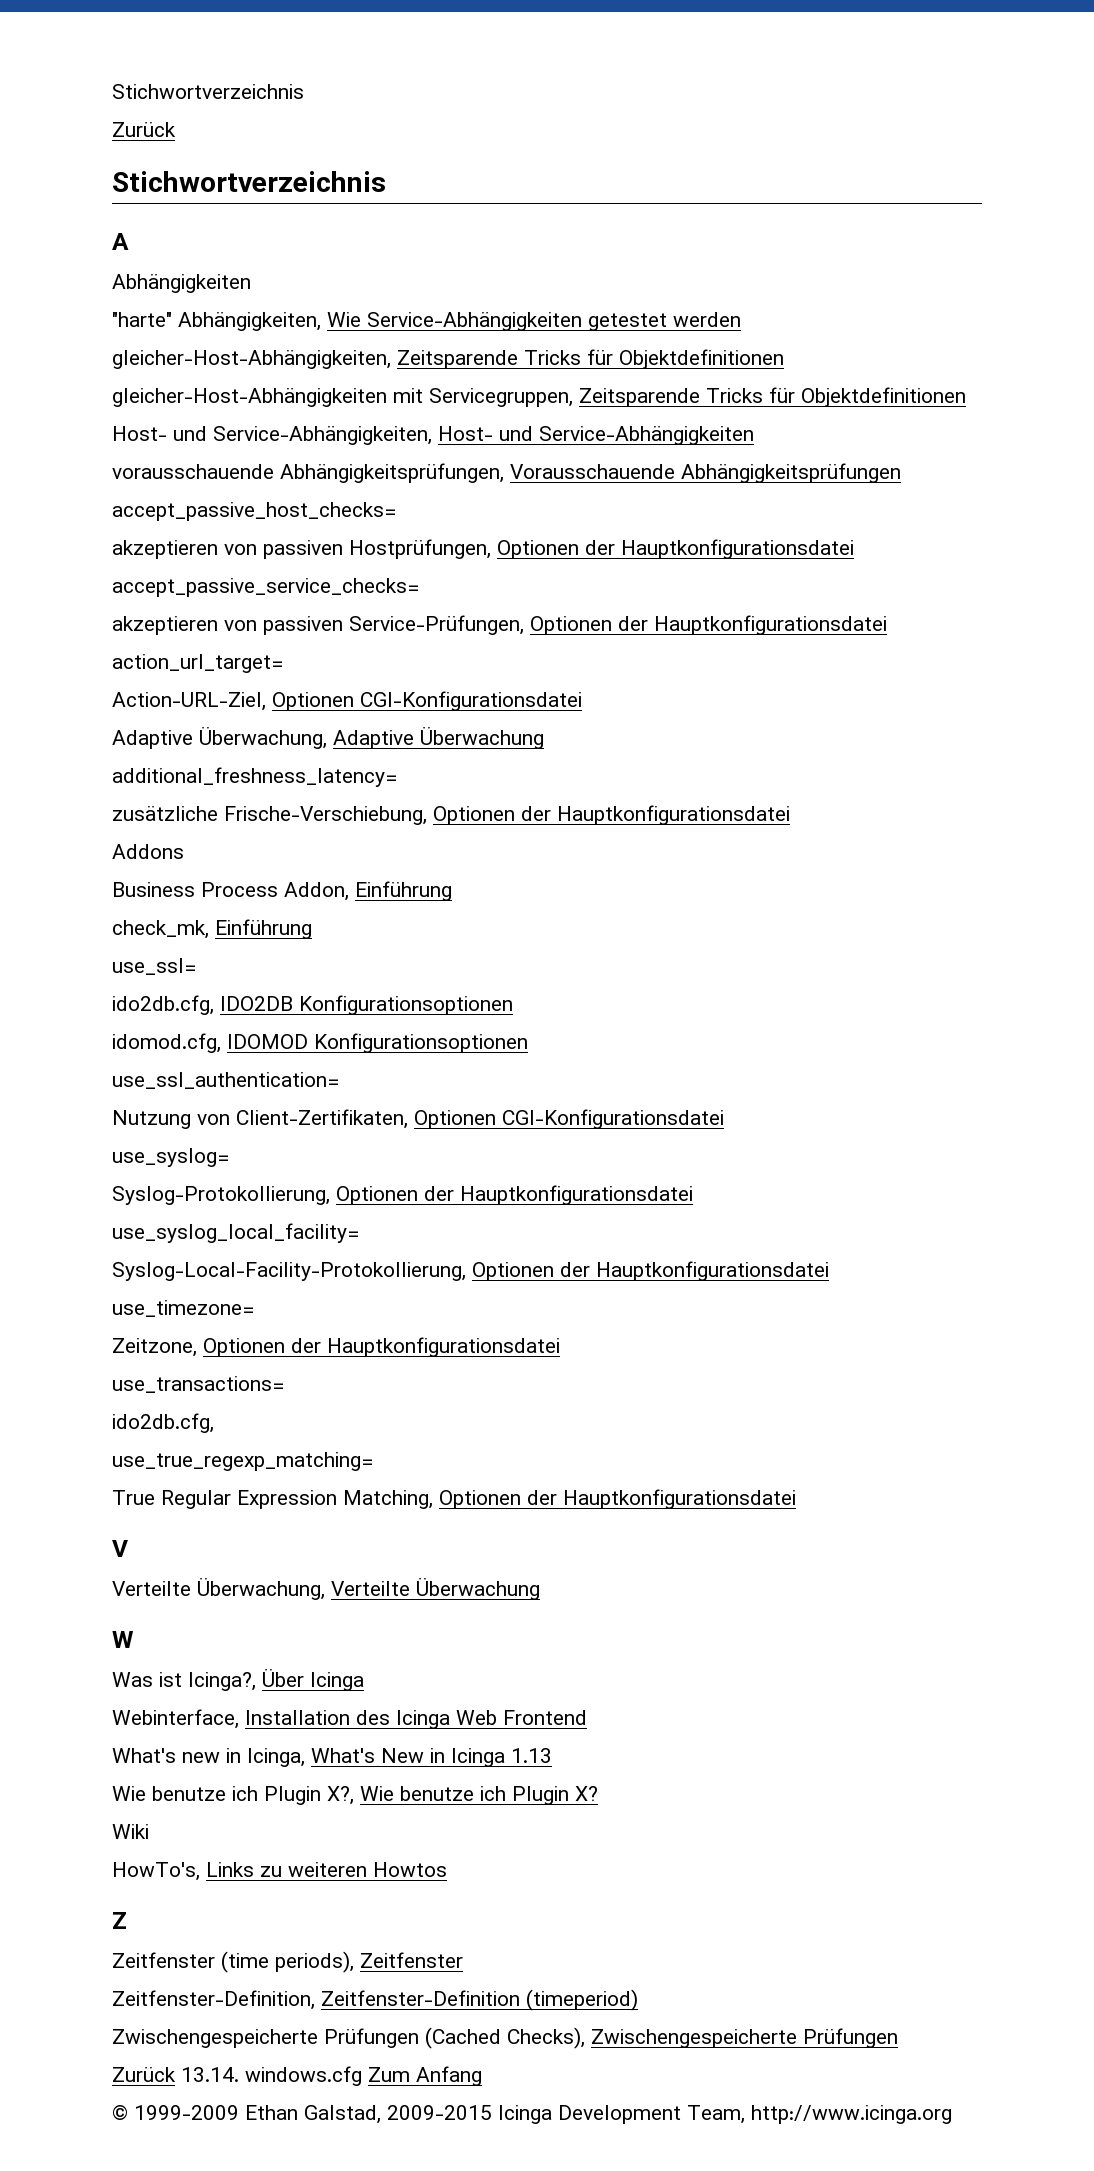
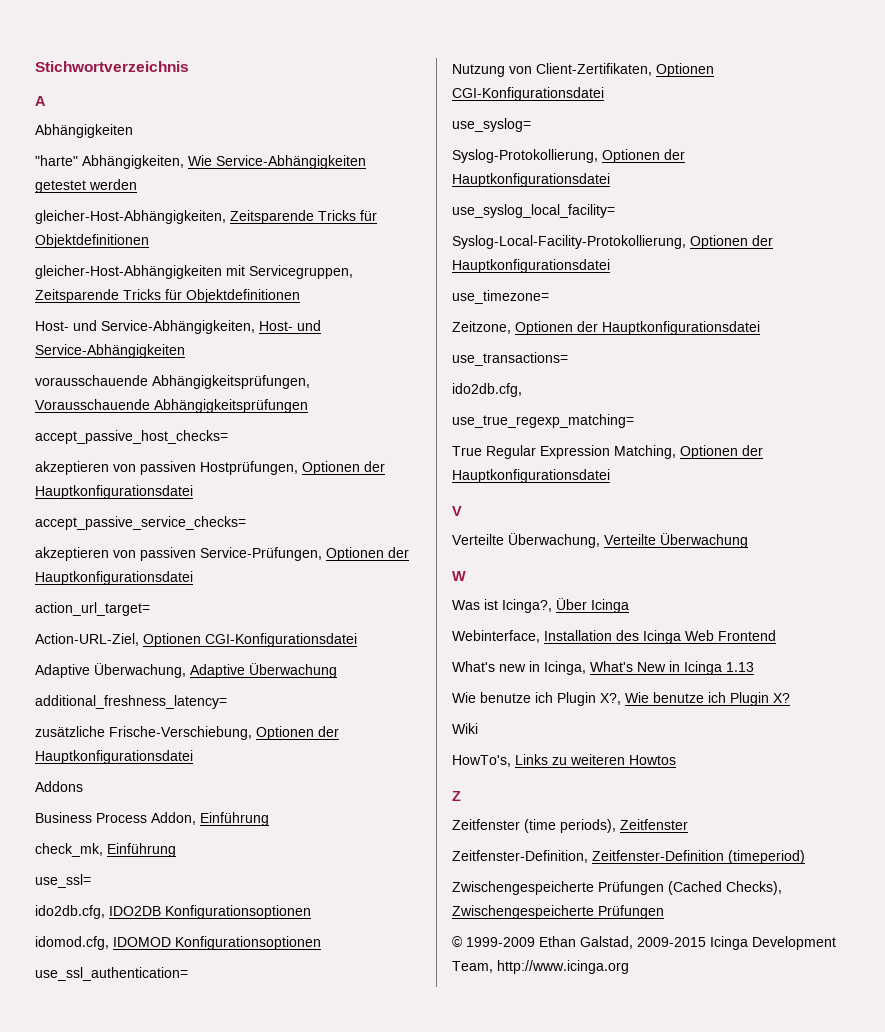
[112,84,304,99] [112,122,176,137] [112,171,386,192] Stichwortverzeichnis // Zurück // Stichwortverzeichnis -> [35,61,189,72] Stichwortverzeichnis
[112,2066,482,2086] // Zurück 13.14. windows.cfg Zum Anfang -> (664, 912) none

